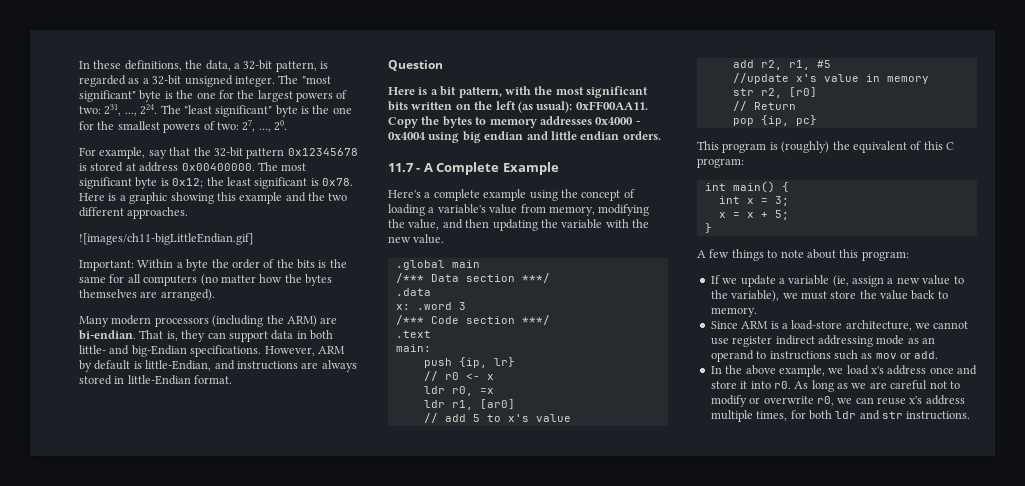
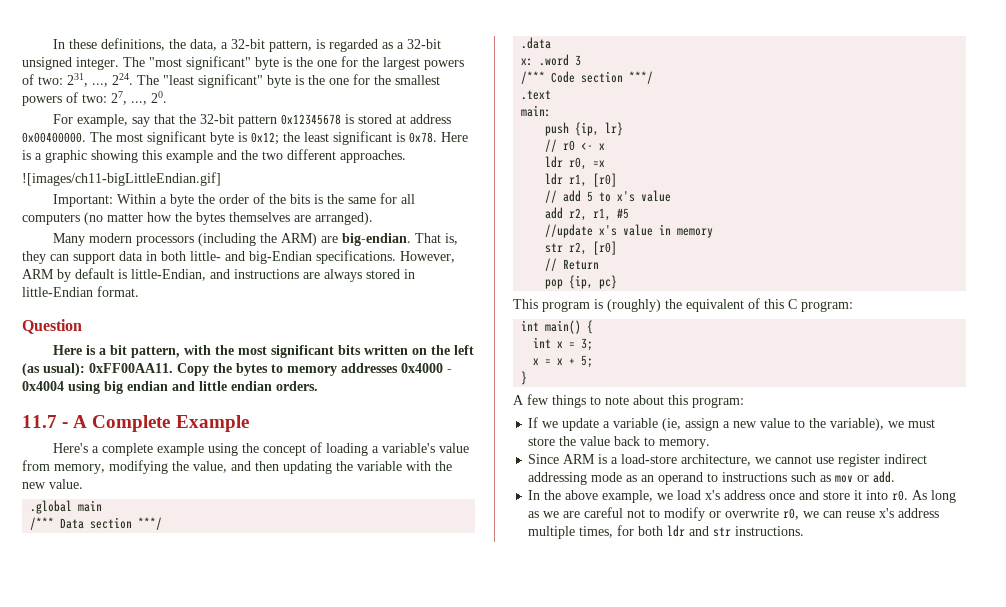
[79,330,136,340] bi-endian. -> [342,233,412,246] big-endian.
[479,399,515,409] [ar0] -> [593,173,618,187] [r0]

